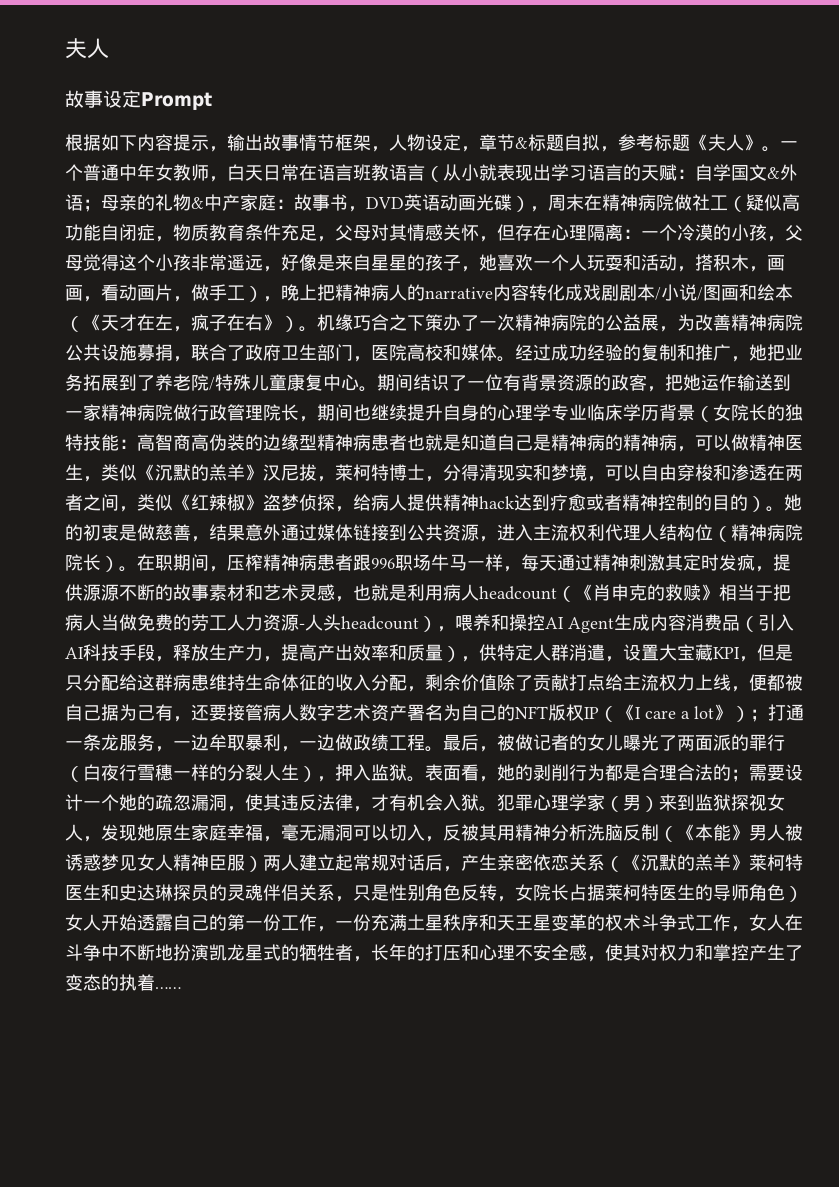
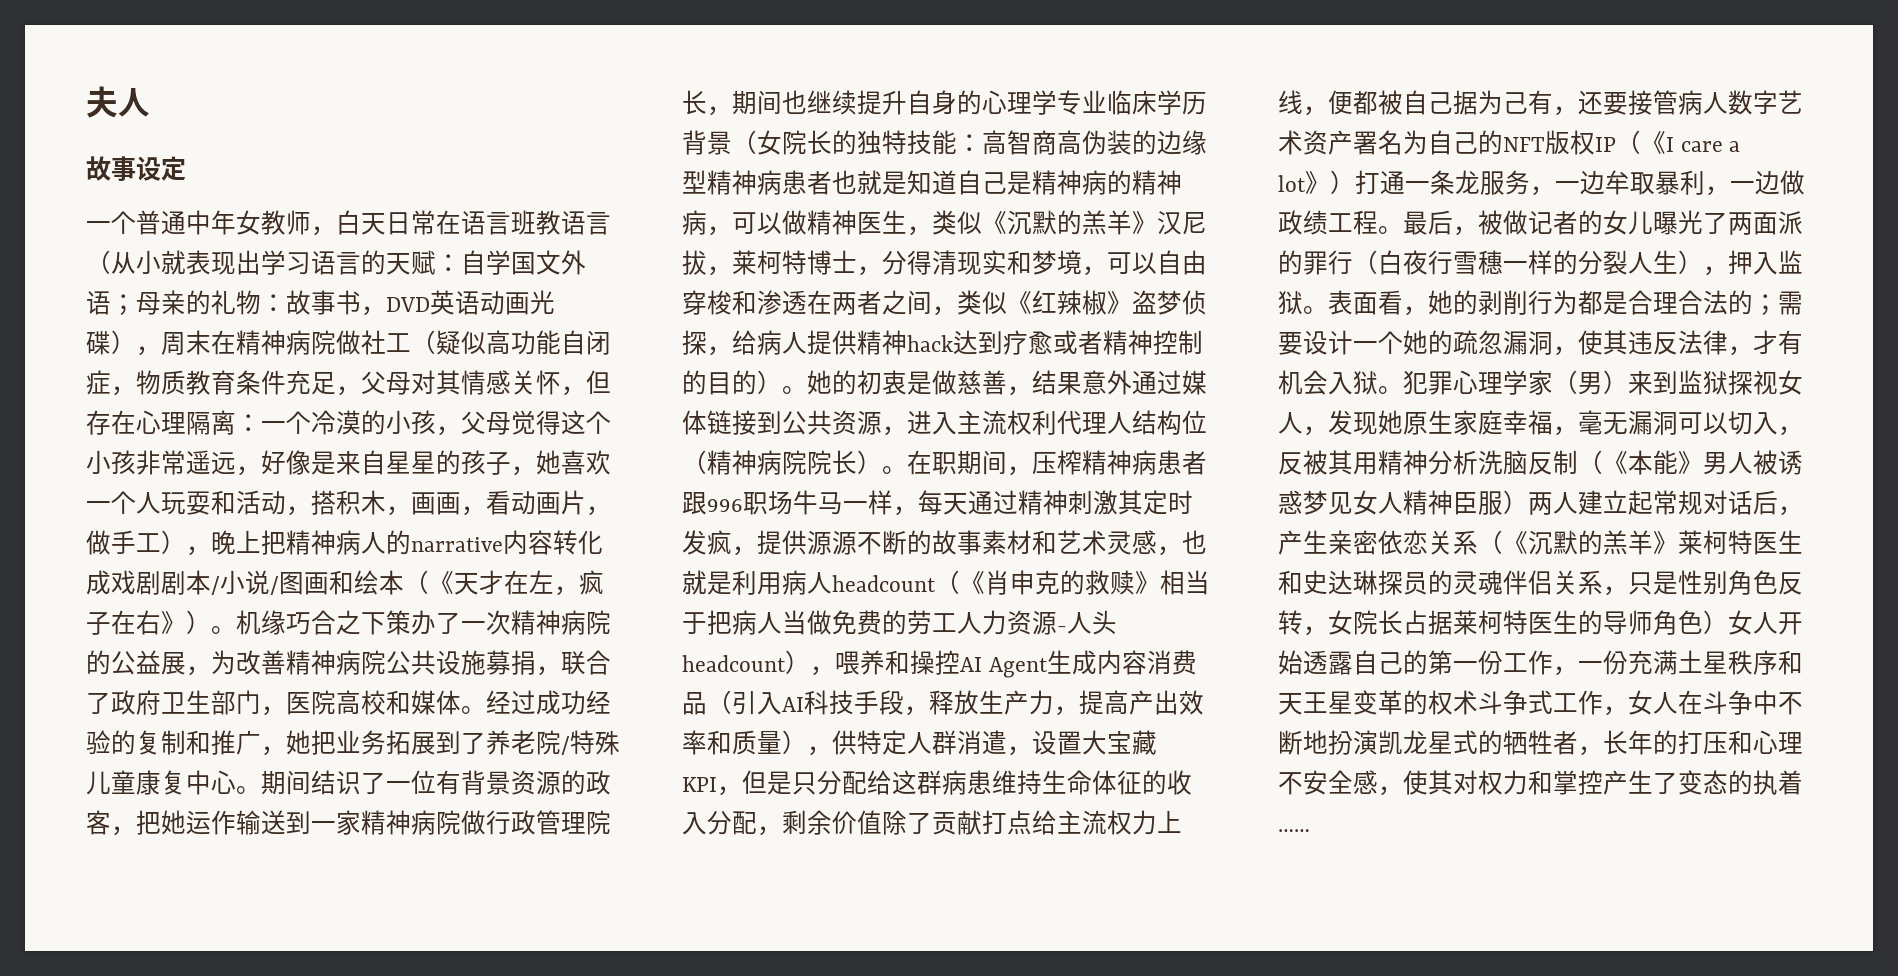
[141,92,212,110] [65,134,780,152] Prompt // 根据如下内容提示，输出故事情节框架，人物设定，章节&标题自拟，参考标题《夫人》。 -> (186, 168) //
[767,167,780,179] & -> (561, 262) none
[191,194,276,211] &中产家庭 -> (261, 302) none
[750,709,768,722] ； -> (1355, 182) none

